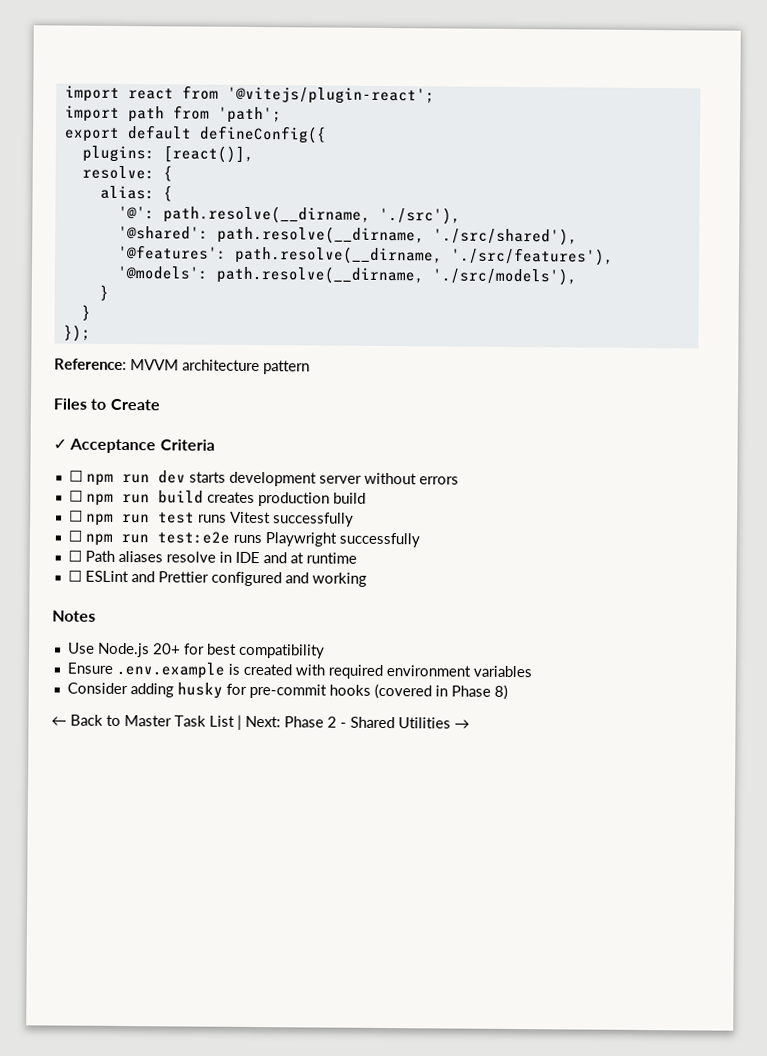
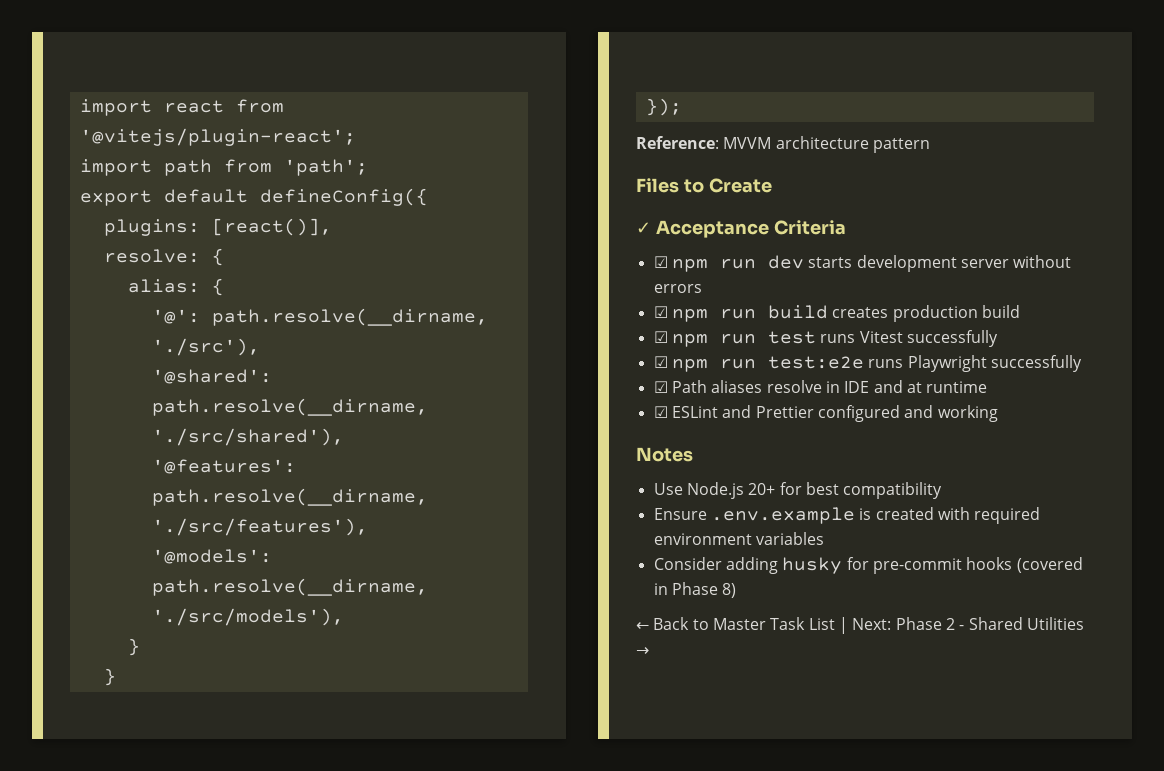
[68,470,83,482] ☐ -> [653,256,668,268] ☑
[68,490,83,502] ☐ -> [653,306,668,318] ☑
[68,510,83,522] ☐ -> [653,331,668,343] ☑
[67,530,82,542] ☐ -> [653,356,668,368] ☑
[67,550,82,562] ☐ -> [653,381,668,393] ☑
[67,570,82,582] ☐ -> [653,406,668,418] ☑

